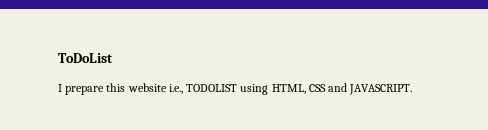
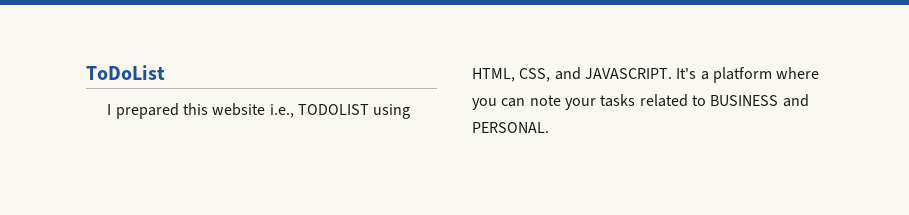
[65,86,105,95] prepare -> [115,103,179,119] prepared
[308,84,326,92] CSS -> [519,68,551,82] CSS,
(413, 89) none -> [676,67,820,83] [472,94,809,110] [472,122,549,133] It's a platform where you can note your tasks related to BUSINESS and PERSONAL.

